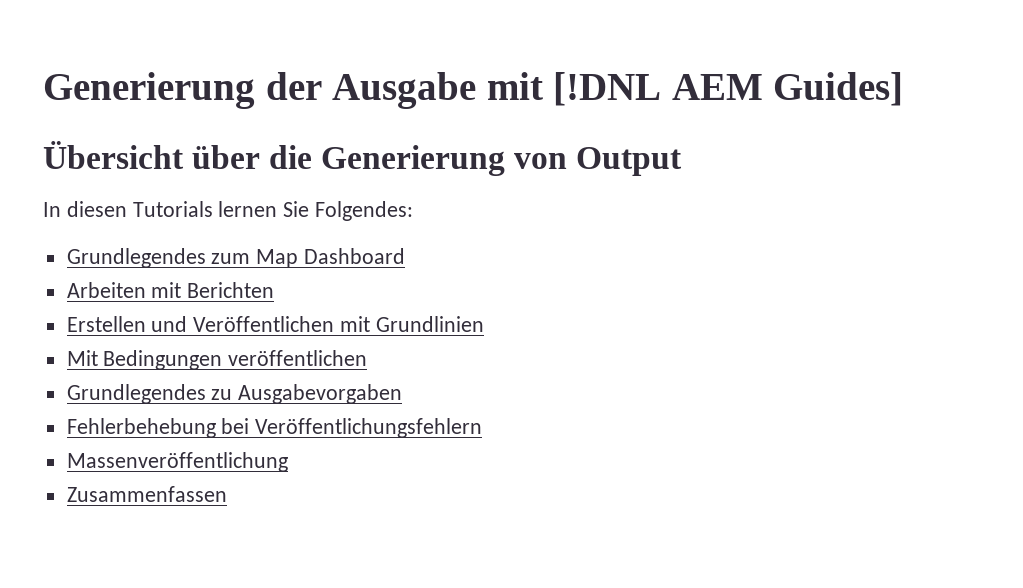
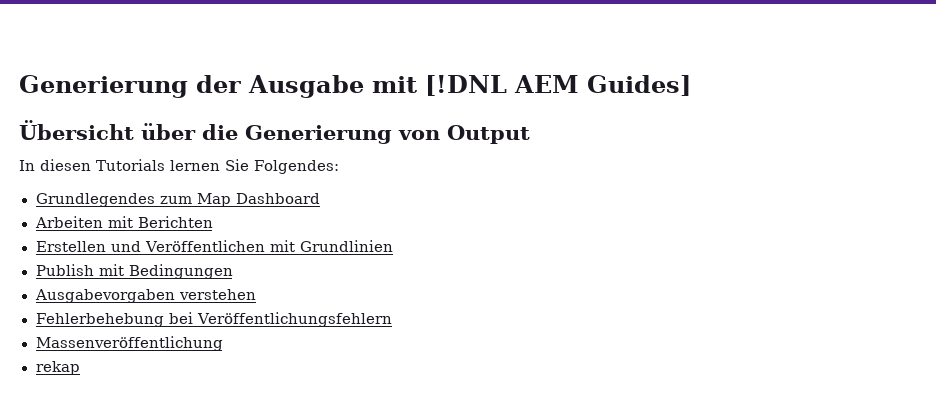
[66,350,98,366] Mit -> [35,264,124,276] Publish mit
[228,350,368,366] [66,384,233,404] veröffentlichen // Grundlegendes zu -> (233, 271) //
(403, 394) none -> [178,289,256,300] verstehen
[66,486,227,502] Zusammenfassen -> [35,361,80,375] rekap

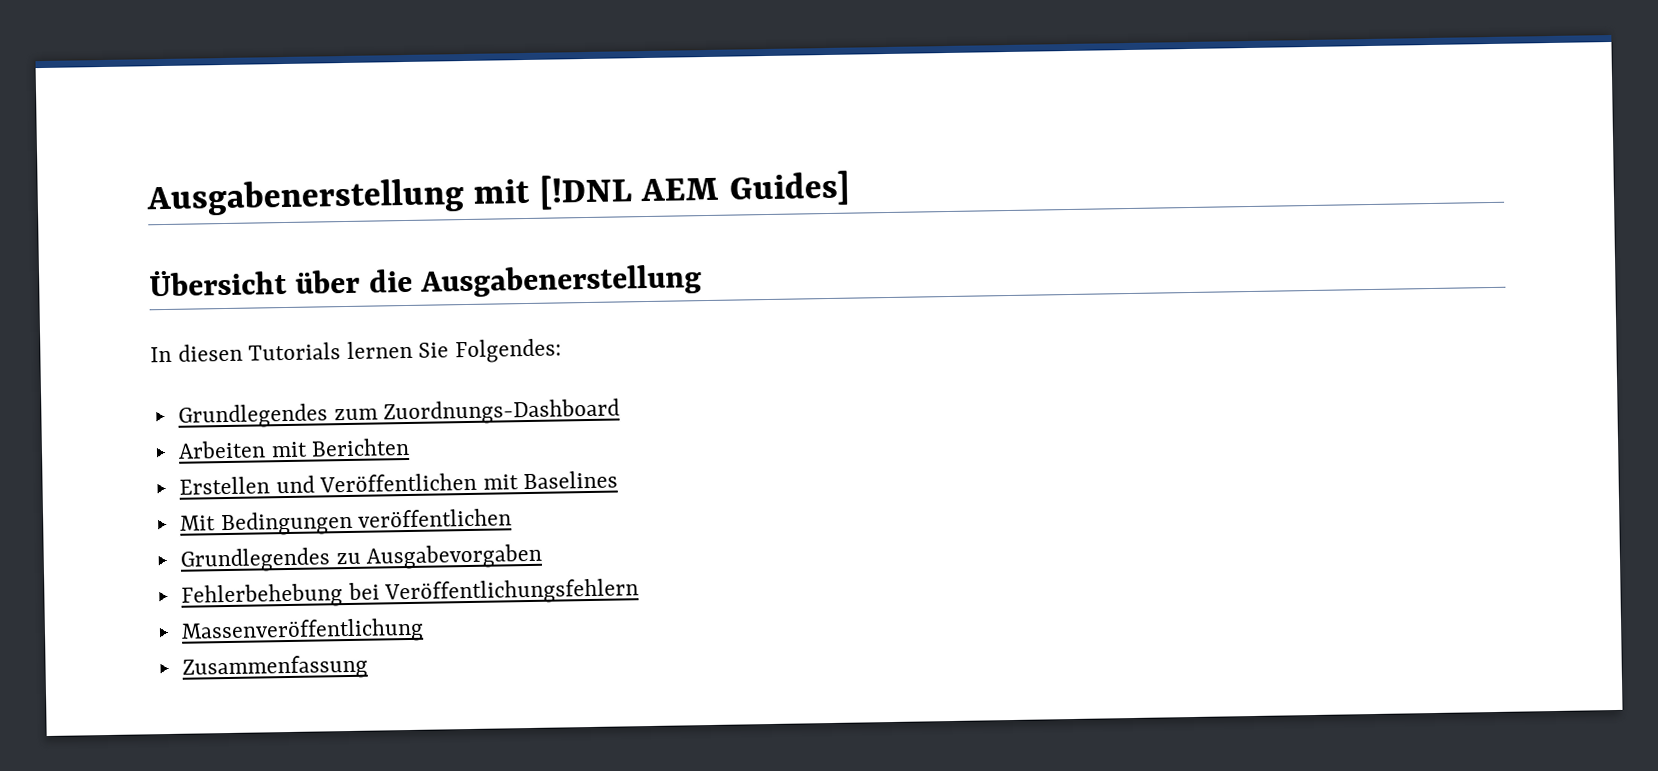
[19,75,364,98] Generierung der Ausgabe -> [146,178,465,217] Ausgabenerstellung
[245,125,530,144] Generierung von Output -> [419,264,702,298] Ausgabenerstellung
[196,193,320,207] Map Dashboard -> [383,398,621,426] Zuordnungs-Dashboard
[300,240,394,252] [35,264,233,279] Grundlinien // Publish mit Bedingungen // -> [523,470,619,490] [179,508,513,537] [179,547,361,573] Baselines // Mit Bedingungen veröffentlichen // Grundlegendes zu
[178,289,256,300] verstehen -> (543, 556) none
[35,361,80,375] rekap -> [181,654,368,681] Zusammenfassung

